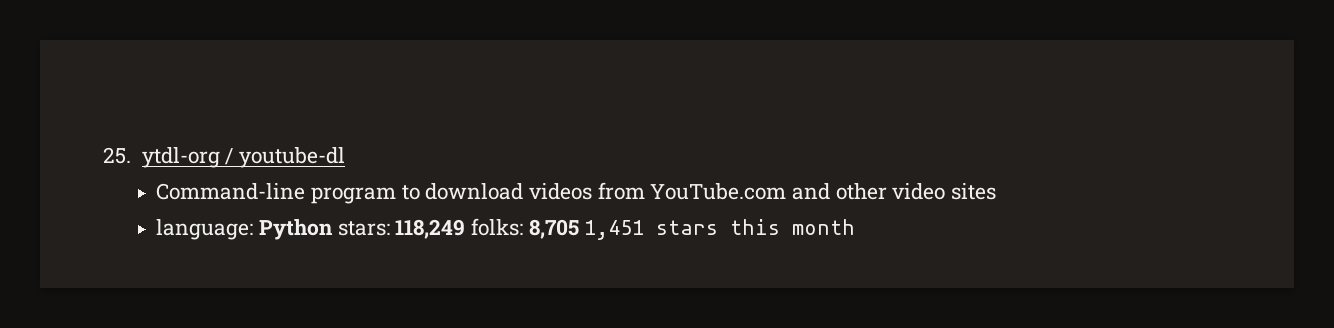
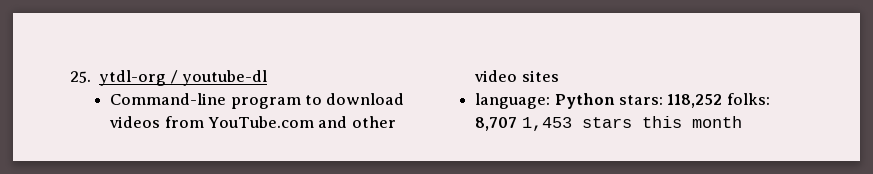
[395,218,645,240] 118,249 folks: 8,705 1,451 -> [667,93,770,108] [475,117,572,131] 118,252 folks: 8,707 1,453

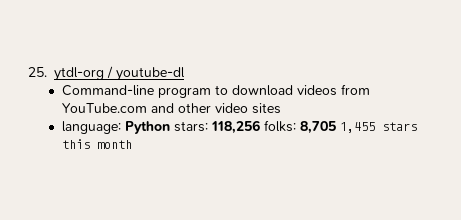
[667,93,770,108] [475,117,572,131] 118,252 folks: 8,707 1,453 -> [210,120,375,134] 118,256 folks: 8,705 1,455

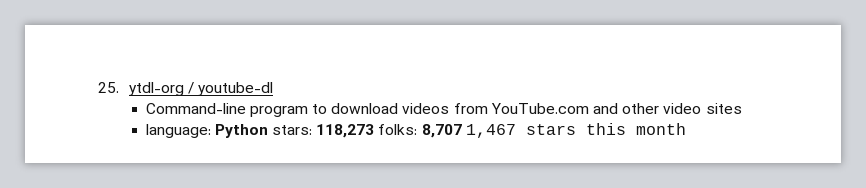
[210,120,375,134] 118,256 folks: 8,705 1,455 -> [316,124,516,138] 118,273 folks: 8,707 1,467

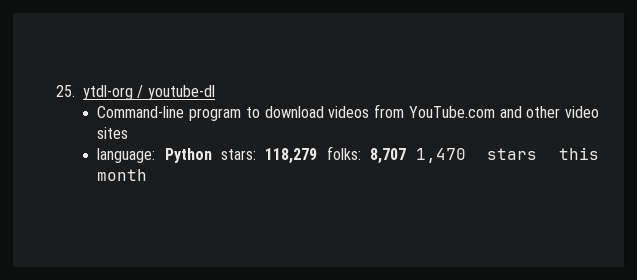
[316,124,375,138] 118,273 -> [265,148,318,164] 118,279
[465,124,516,138] 1,467 -> [415,148,466,163] 1,470

